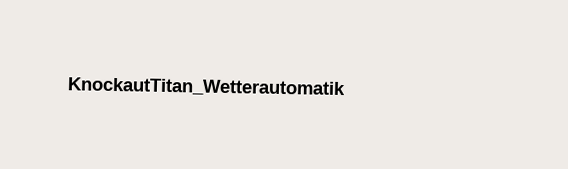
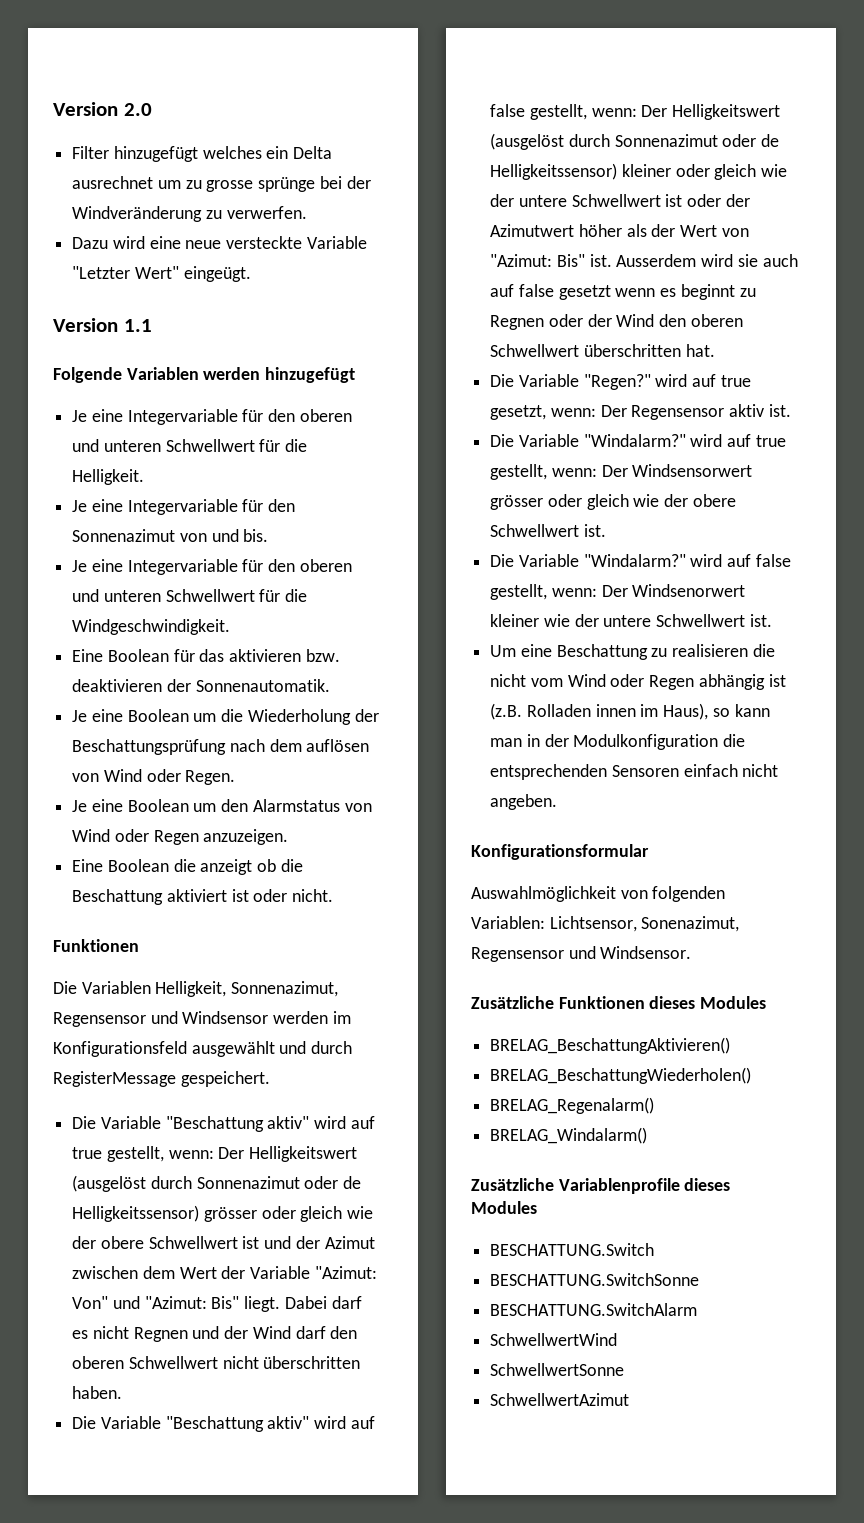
[67,77,346,98] KnockautTitan_Wetterautomatik -> [53,102,152,116] [72,146,333,162] [72,176,371,192] [72,206,307,222] [72,236,367,249] [72,266,251,282] [53,318,152,332] [53,367,356,383] [72,409,352,425] [72,439,308,452] [72,469,145,485] [72,499,296,515] [72,529,269,542] [72,559,352,575] [72,589,308,602] [72,619,231,635] [72,649,340,662] [72,679,330,692] [72,709,379,725] [72,739,370,755] [72,769,236,785] [72,799,372,812] [72,829,289,845] [72,859,303,875] [72,889,334,905] [53,939,139,952] [53,981,339,997] [53,1011,351,1027] [53,1041,353,1057] [53,1071,270,1087] [72,1116,375,1132] [72,1146,358,1162] [72,1175,362,1192] [72,1205,374,1222] [72,1236,375,1249] [72,1266,377,1279] [72,1296,362,1312] [72,1326,358,1342] [72,1356,361,1369] [72,1386,123,1399] [72,1416,375,1432] [490,104,781,120] [490,133,780,150] [490,163,788,180] [490,194,750,207] [490,224,749,237] [490,254,798,267] [490,284,756,300] [490,314,743,330] [490,344,715,357] [490,374,751,390] [490,404,791,420] [490,434,786,447] [490,464,753,480] [490,494,736,510] [490,524,606,537] [490,554,791,567] [490,584,746,600] [490,614,772,627] [490,644,775,660] [490,674,786,690] [490,703,770,720] [490,734,746,750] [490,764,779,780] [490,794,558,810] [471,844,649,860] [471,886,726,902] [471,916,740,932] [471,946,692,962] [471,996,767,1009] [490,1037,731,1054] [490,1067,752,1084] [490,1097,655,1114] [490,1127,648,1144] [471,1178,731,1194] [471,1201,537,1214] [490,1243,655,1256] [490,1273,700,1286] [490,1303,698,1316] [490,1333,618,1346] [490,1363,625,1376] [490,1393,630,1406] Version 2.0 // Filter hinzugefügt welches ein Delta ausrechnet um zu grosse sprünge bei der Windveränderung zu verwerfen. // Dazu wird eine neue versteckte Variable "Letzter Wert" eingeügt. // Version 1.1 // Folgende Variablen werden hinzugefügt // Je eine Integervariable für den oberen und unteren Schwellwert für die Helligkeit. // Je eine Integervariable für den Sonnenazimut von und bis. // Je eine Integervariable für den oberen und unteren Schwellwert für die Windgeschwindigkeit. // Eine Boolean für das aktivieren bzw. deaktivieren der Sonnenautomatik. // Je eine Boolean um die Wiederholung der Beschattungsprüfung nach dem auflösen von Wind oder Regen. // Je eine Boolean um den Alarmstatus von Wind oder Regen anzuzeigen. // Eine Boolean die anzeigt ob die Beschattung aktiviert ist oder nicht. // Funktionen // Die Variablen Helligkeit, Sonnenazimut, Regensensor und Windsensor werden im Konfigurationsfeld ausgewählt und durch RegisterMessage gespeichert. // Die Variable "Beschattung aktiv" wird auf true gestellt, wenn: Der Helligkeitswert (ausgelöst durch Sonnenazimut oder de Helligkeitssensor) grösser oder gleich wie der obere Schwellwert ist und der Azimut zwischen dem Wert der Variable "Azimut: Von" und "Azimut: Bis" liegt. Dabei darf es nicht Regnen und der Wind darf den oberen Schwellwert nicht überschritten haben. // Die Variable "Beschattung aktiv" wird auf false gestellt, wenn: Der Helligkeitswert (ausgelöst durch Sonnenazimut oder de Helligkeitssensor) kleiner oder gleich wie der untere Schwellwert ist oder der Azimutwert höher als der Wert von "Azimut: Bis" ist. Ausserdem wird sie auch auf false gesetzt wenn es beginnt zu Regnen oder der Wind den oberen Schwellwert überschritten hat. // Die Variable "Regen?" wird auf true gesetzt, wenn: Der Regensensor aktiv ist. // Die Variable "Windalarm?" wird auf true gestellt, wenn: Der Windsensorwert grösser oder gleich wie der obere Schwellwert ist. // Die Variable "Windalarm?" wird auf false gestellt, wenn: Der Windsenorwert kleiner wie der untere Schwellwert ist. // Um eine Beschattung zu realisieren die nicht vom Wind oder Regen abhängig ist (z.B. Rolladen innen im Haus), so kann man in der Modulkonfiguration die entsprechenden Sensoren einfach nicht angeben. // Konfigurationsformular // Auswahlmöglichkeit von folgenden Variablen: Lichtsensor, Sonenazimut, Regensensor und Windsensor. // Zusätzliche Funktionen dieses Modules // BRELAG_BeschattungAktivieren() // BRELAG_BeschattungWiederholen() // BRELAG_Regenalarm() // BRELAG_Windalarm() // Zusätzliche Variablenprofile dieses Modules // BESCHATTUNG.Switch // BESCHATTUNG.SwitchSonne // BESCHATTUNG.SwitchAlarm // SchwellwertWind // SchwellwertSonne // SchwellwertAzimut

